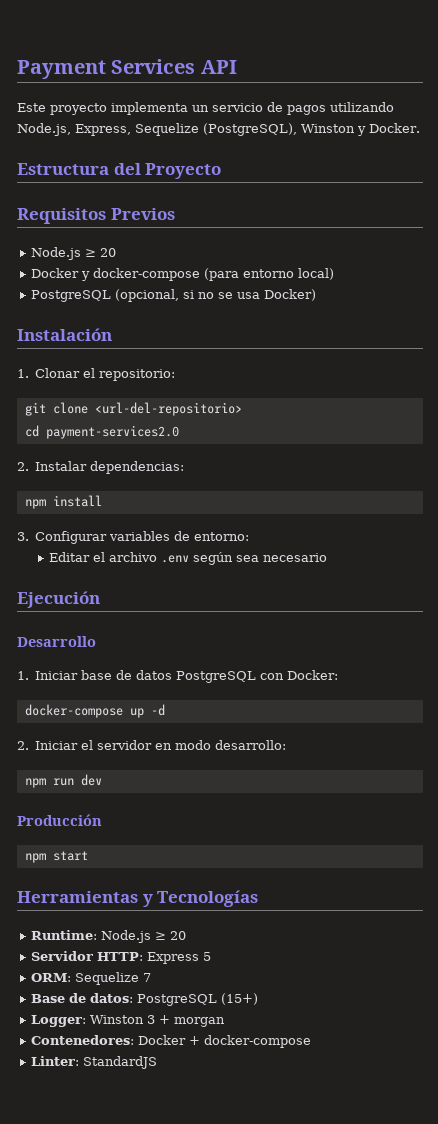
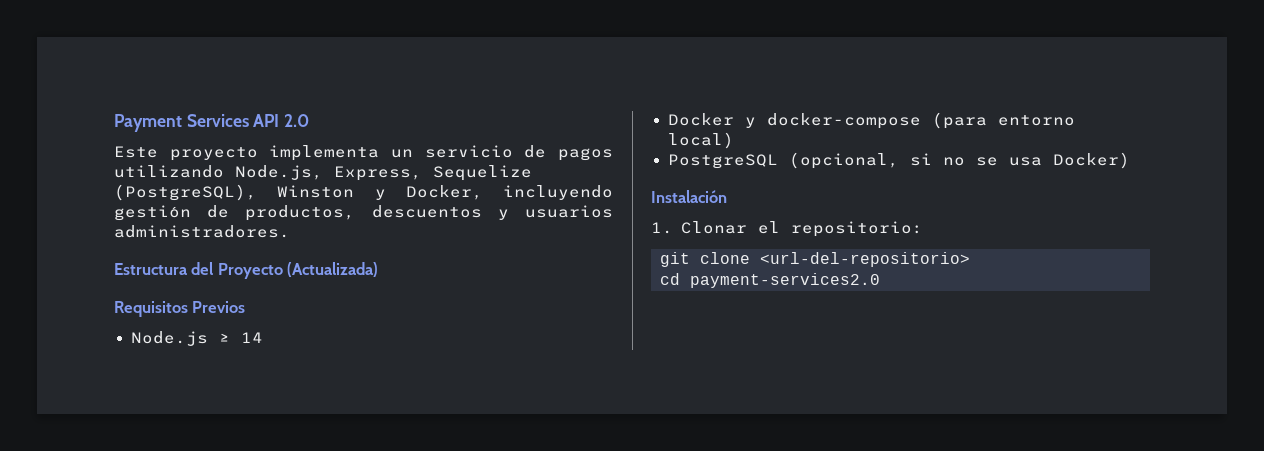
(237, 67) none -> [284,114,310,127] 2.0
[369,123,420,133] Docker. -> [405,185,613,200] [114,205,613,221] [114,225,290,238] Docker, incluyendo gestión de productos, descuentos y usuarios administradores.
(222, 171) none -> [287,262,379,277] (Actualizada)
[99,248,116,257] 20 -> [240,332,263,343] 14
[17,461,185,474] [24,495,102,509] [17,531,250,544] [48,552,327,565] [17,591,100,608] [17,636,96,647] [17,670,339,683] [24,704,165,718] [17,740,287,750] [24,774,102,788] [17,814,102,826] [24,851,88,863] [17,890,259,907] [30,930,186,943] [30,951,211,964] [30,972,151,985] [30,993,258,1006] [30,1015,225,1027] [30,1035,311,1048] [30,1056,157,1069] // 2. Instalar dependencias: // npm install // 3. Configurar variables de entorno: // Editar el archivo .env según sea necesario // Ejecución // Desarrollo // 1. Iniciar base de datos PostgreSQL con Docker: // docker-compose up -d // 2. Iniciar el servidor en modo desarrollo: // npm run dev // Producción // npm start // Herramientas y Tecnologías // Runtime: Node.js ≥ 20 // Servidor HTTP: Express 5 // ORM: Sequelize 7 // Base de datos: PostgreSQL (15+) // Logger: Winston 3 + morgan // Contenedores: Docker + docker-compose // Linter: StandardJS -> (880, 280) none

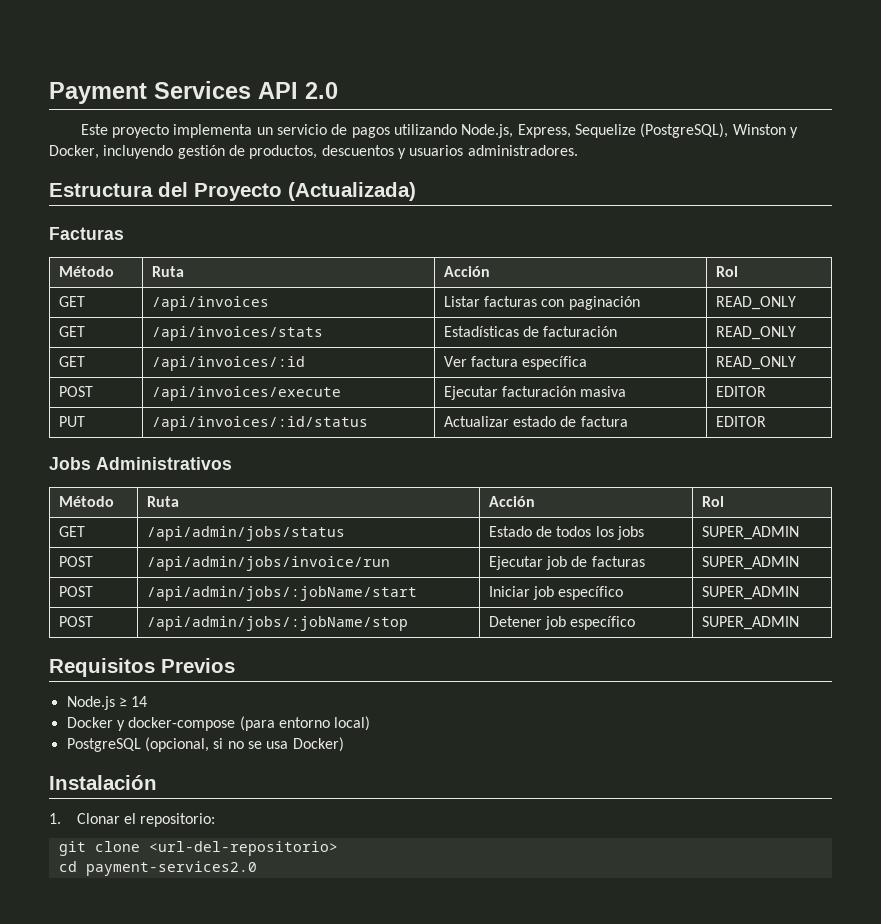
(379, 269) none -> [49,227,124,240] [58,266,114,277] [151,266,184,277] [443,266,490,277] [715,266,738,277] [58,296,85,307] [151,296,269,311] [443,296,640,310] [715,296,796,310] [58,326,85,337] [151,326,323,341] [443,326,618,337] [715,326,796,340] [58,356,85,367] [151,356,305,371] [443,356,588,370] [715,356,796,370] [58,386,93,397] [151,386,341,401] [443,386,627,400] [715,386,766,397] [58,416,85,427] [151,416,368,431] [443,416,628,427] [715,416,766,427] [49,457,232,470] [58,496,114,507] [146,496,179,507] [488,496,535,507] [701,496,724,507] [58,526,85,537] [146,526,345,541] [488,526,644,540] [701,526,799,540] [58,556,93,567] [146,556,390,571] [488,556,645,570] [701,556,799,570] [58,586,93,597] [146,586,417,601] [488,586,624,600] [701,586,799,600] [58,616,93,627] [146,616,408,631] [488,616,636,630] [701,616,799,630] // Facturas // Método | Ruta | Acción | Rol // GET | /api/invoices | Listar facturas con paginación | READ_ONLY // GET | /api/invoices/stats | Estadísticas de facturación | READ_ONLY // GET | /api/invoices/:id | Ver factura específica | READ_ONLY // POST | /api/invoices/execute | Ejecutar facturación masiva | EDITOR // PUT | /api/invoices/:id/status | Actualizar estado de factura | EDITOR // Jobs Administrativos // Método | Ruta | Acción | Rol // GET | /api/admin/jobs/status | Estado de todos los jobs | SUPER_ADMIN // POST | /api/admin/jobs/invoice/run | Ejecutar job de facturas | SUPER_ADMIN // POST | /api/admin/jobs/:jobName/start | Iniciar job específico | SUPER_ADMIN // POST | /api/admin/jobs/:jobName/stop | Detener job específico | SUPER_ADMIN

